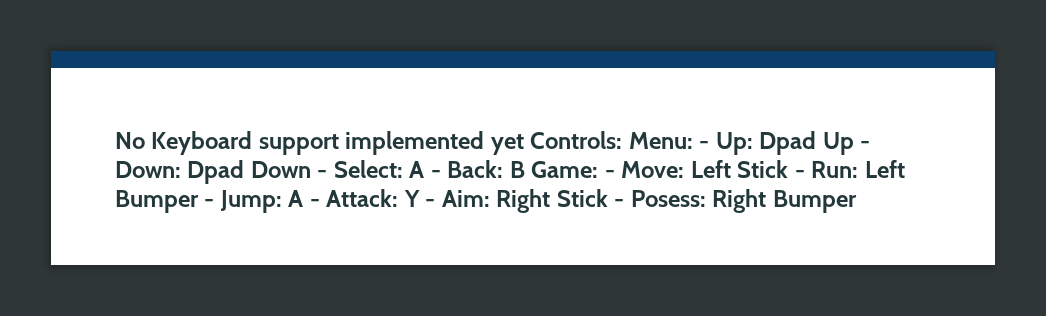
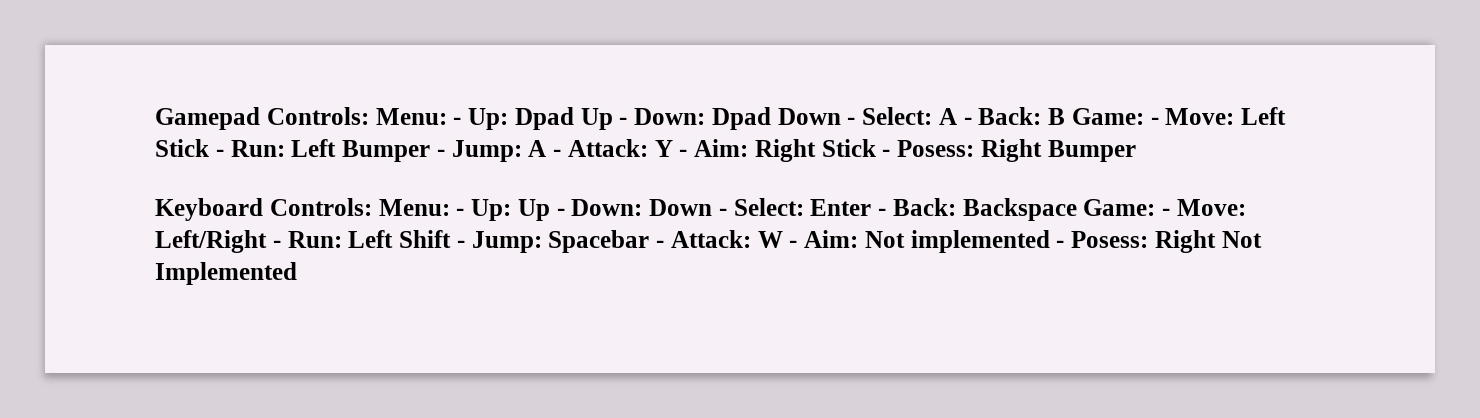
[115,131,524,155] No Keyboard support implemented yet -> [155,107,260,130] Gamepad
(857, 201) none -> [155,198,1246,221] [155,230,1262,253] [155,262,297,285] // Keyboard Controls: Menu: - Up: Up - Down: Down - Select: Enter - Back: Backspace Game: - Move: Left/Right - Run: Left Shift - Jump: Spacebar - Attack: W - Aim: Not implemented - Posess: Right Not Implemented

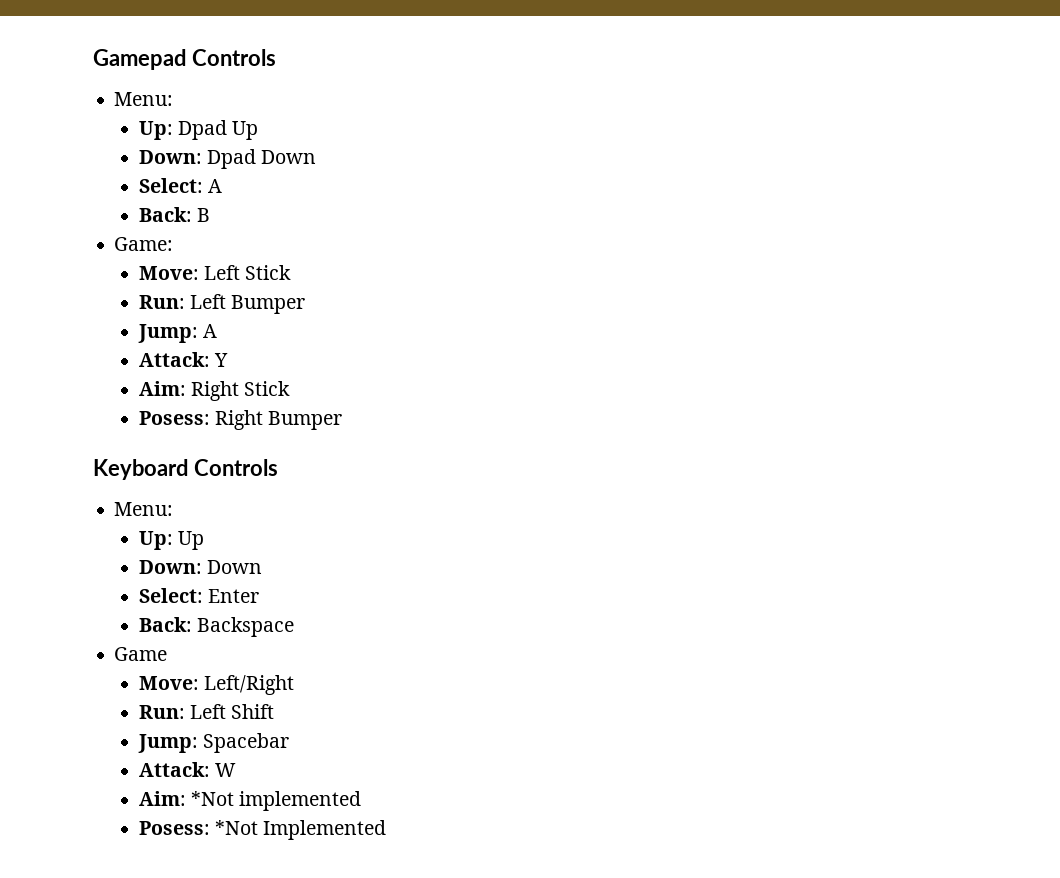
[266,107,462,125] Controls: Menu: - -> [191,49,276,66] [114,92,174,106] Controls // Menu: //
[619,117,628,125] - -> (259, 130) //
[847,117,856,125] - -> (317, 157) //
[963,117,972,125] - -> (223, 186) //
[1071,108,1159,125] Game: - -> [114,237,174,251] // Game: //
[215,149,224,157] - -> (292, 272) //
[436,149,445,157] - -> (306, 304) //
[553,149,561,157] - -> (218, 331) //
[679,149,688,157] - -> (229, 360) //
[882,149,891,157] - -> (291, 388) //
[269,198,465,216] Controls: Menu: - -> [193,459,278,476] [114,502,174,516] Controls // Menu: //
[556,208,565,216] - -> (205, 540) //
[718,208,727,216] - -> (263, 567) //
[878,208,886,216] - -> (260, 596) //
[1083,199,1170,216] Game: - -> [114,647,168,661] // Game //
[272,240,281,248] - -> (295, 685) //
[456,240,465,248] - -> (275, 711) //
[656,240,664,248] - -> (290, 743) //
[789,230,1262,253] - Aim: Not implemented - Posess: Right Not -> [138,791,362,811] [138,820,259,835] // Aim: *Not implemented // Posess: *Not

